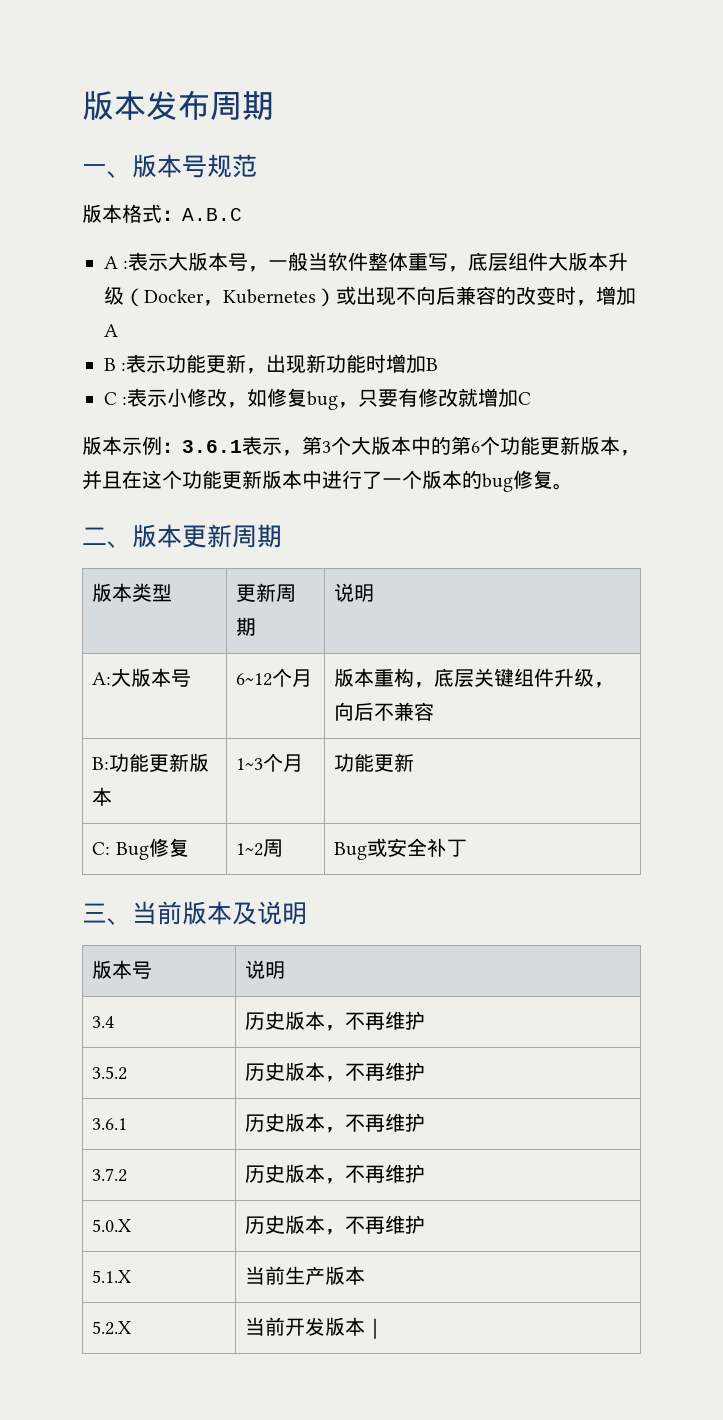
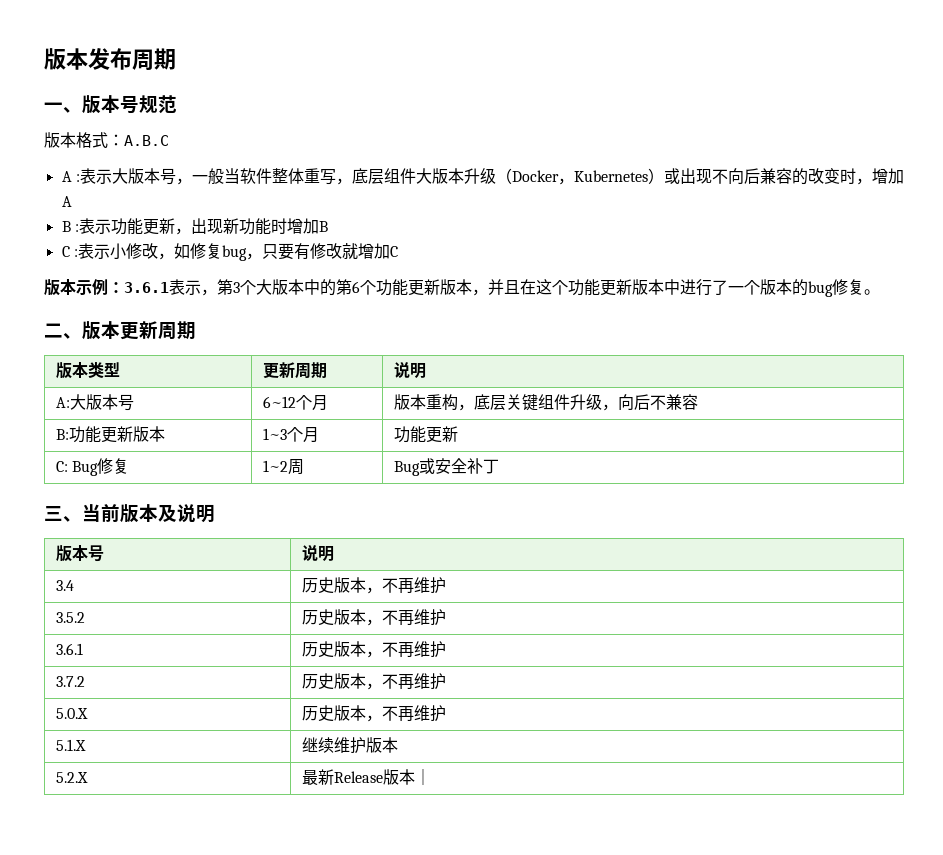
[245,1266,326,1285] 当前生产 -> [301,737,366,754] 继续维护
[245,1317,326,1336] 当前开发 -> [301,769,383,785] 最新Release

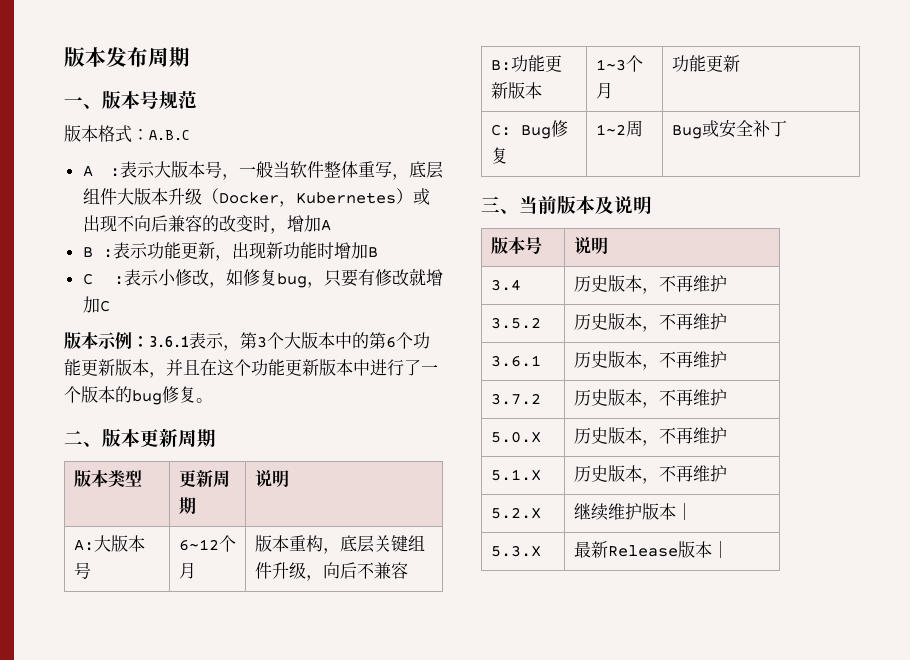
(86, 745) none -> [573,465,727,484] [490,507,541,519] | 历史版本，不再维护 // 5.2.X
[55,772,88,783] // 5.2.X -> [675,503,693,520] [490,545,541,557] ｜ // 5.3.X

